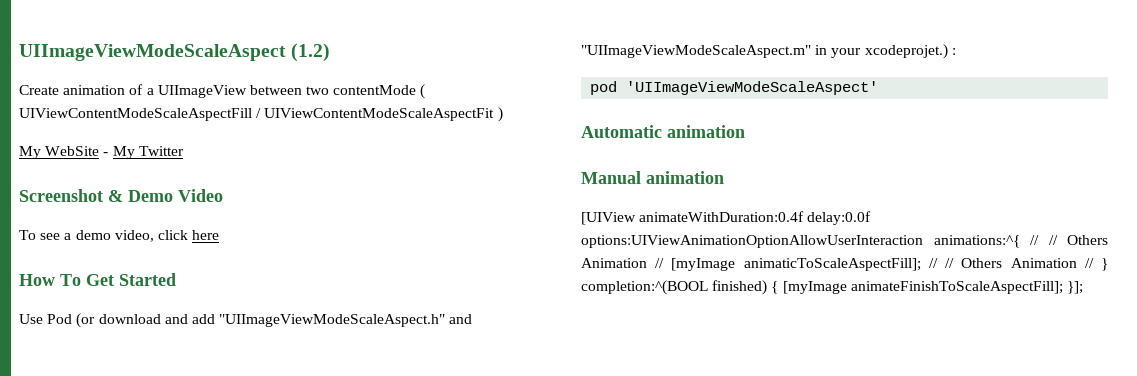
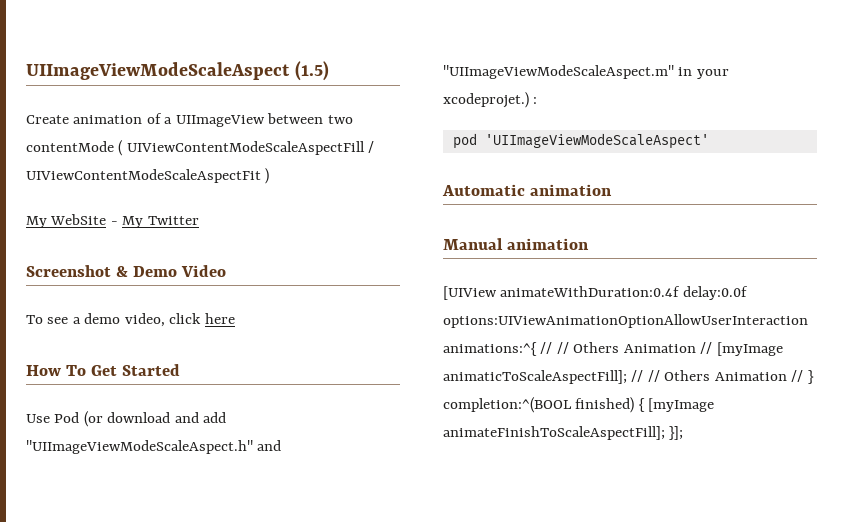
[291,43,331,62] (1.2) -> [294,61,329,81] (1.5)

